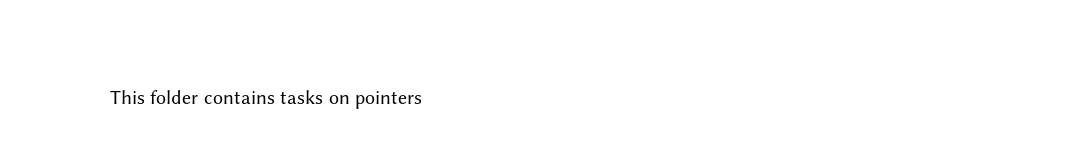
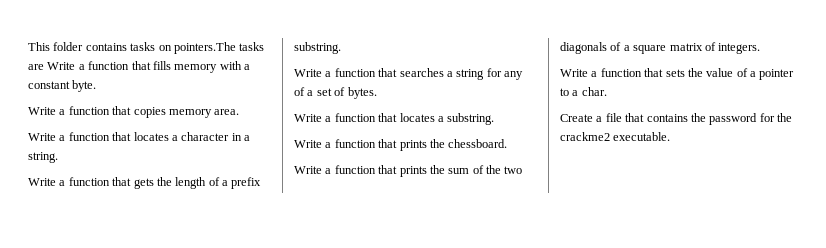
[355,91,422,109] pointers -> [173,42,265,54] [28,61,250,73] [28,80,97,92] [28,106,240,118] [28,132,250,141] [28,152,58,163] [28,177,262,189] [294,42,341,54] [294,68,523,80] [294,87,377,99] [294,113,495,125] [294,139,508,151] [294,165,523,177] [560,42,761,54] [560,68,795,80] [560,87,607,96] [560,113,792,125] [560,132,671,141] pointers.The tasks are Write a function that fills memory with a constant byte. // Write a function that copies memory area. // Write a function that locates a character in a string. // Write a function that gets the length of a prefix substring. // Write a function that searches a string for any of a set of bytes. // Write a function that locates a substring. // Write a function that prints the chessboard. // Write a function that prints the sum of the two diagonals of a square matrix of integers. // Write a function that sets the value of a pointer to a char. // Create a file that contains the password for the crackme2 executable.

